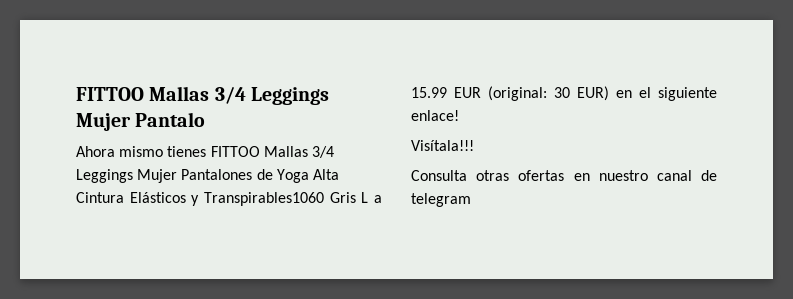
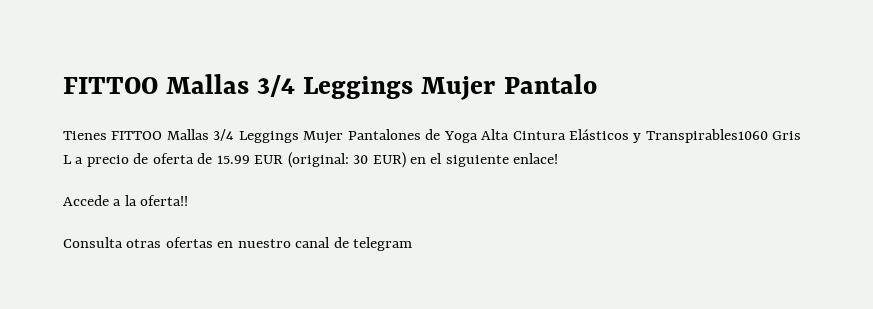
[76,146,207,157] Ahora mismo tienes -> [63,131,107,140] Tienes
(382, 199) none -> [86,153,213,167] precio de oferta de
[411,140,474,151] Visítala!!! -> [63,195,189,206] Accede a la oferta!!

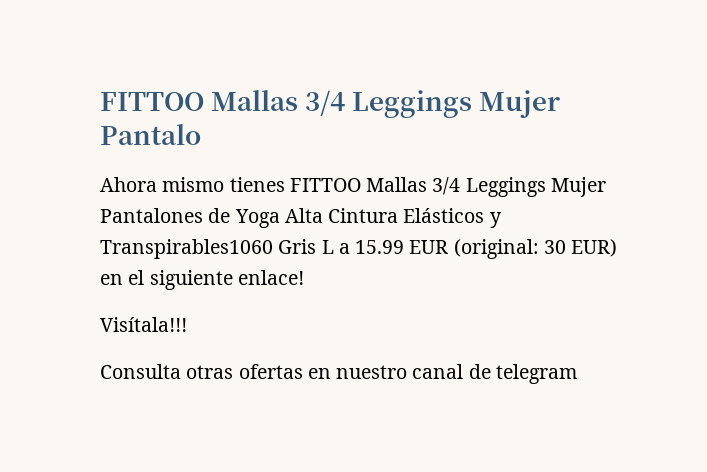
[63,131,107,140] Tienes -> [100,177,285,192] Ahora mismo tienes
[86,153,213,167] precio de oferta de -> (350, 248) none
[63,195,189,206] Accede a la oferta!! -> [100,317,187,332] Visítala!!!

